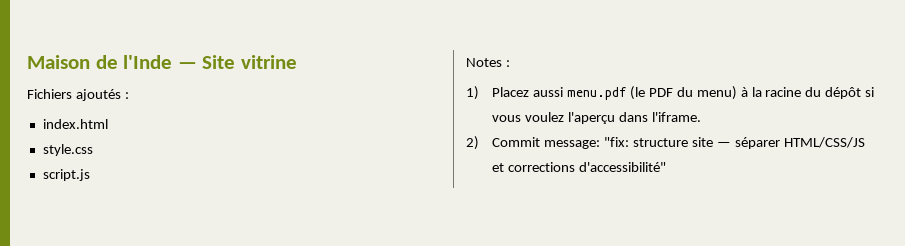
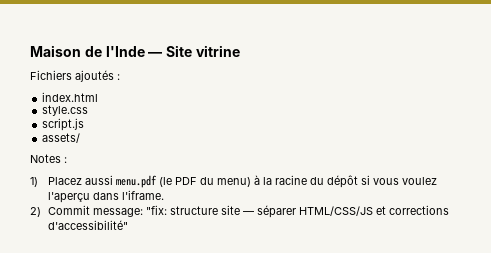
(90, 175) none -> [42,133,81,143] // assets/

